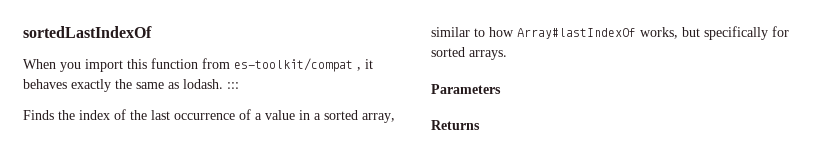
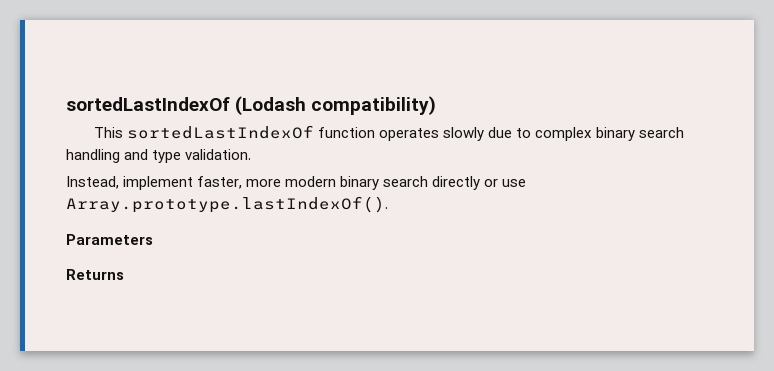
[23,26,152,38] [23,58,373,72] [23,79,239,92] [23,109,395,123] [431,26,789,40] [431,47,507,60] sortedLastIndexOf // When you import this function from es-toolkit/compat , it behaves exactly the same as lodash. ::: // Finds the index of the last occurrence of a value in a sorted array, similar to how Array#lastIndexOf works, but specifically for sorted arrays. -> [66,96,437,115] [94,125,684,141] [66,149,252,163] [66,176,527,190] [66,196,388,213] sortedLastIndexOf (Lodash compatibility) // This sortedLastIndexOf function operates slowly due to complex binary search handling and type validation. // Instead, implement faster, more modern binary search directly or use Array.prototype.lastIndexOf().

